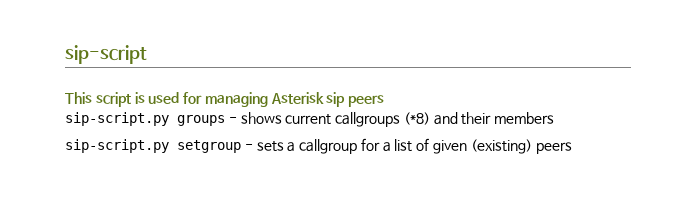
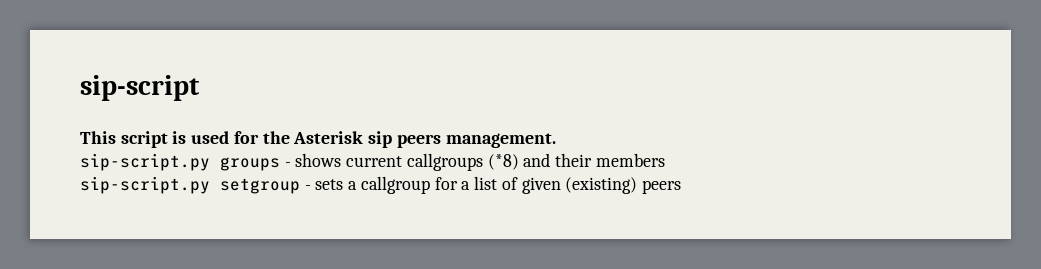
[204,92,268,107] managing -> [262,131,290,144] the
(385, 101) none -> [445,133,556,148] management.

